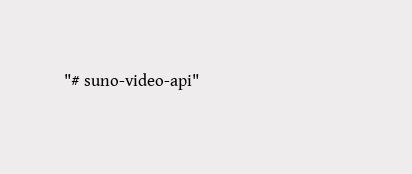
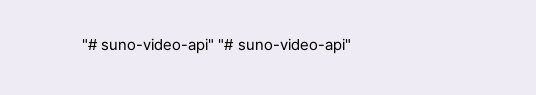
[64,73,199,90] "# suno-video-api" -> [82,38,351,54] "# suno-video-api" "# suno-video-api"

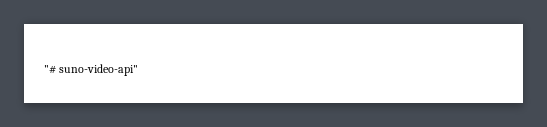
[82,38,351,54] "# suno-video-api" "# suno-video-api" -> [44,64,139,76] "# suno-video-api"

